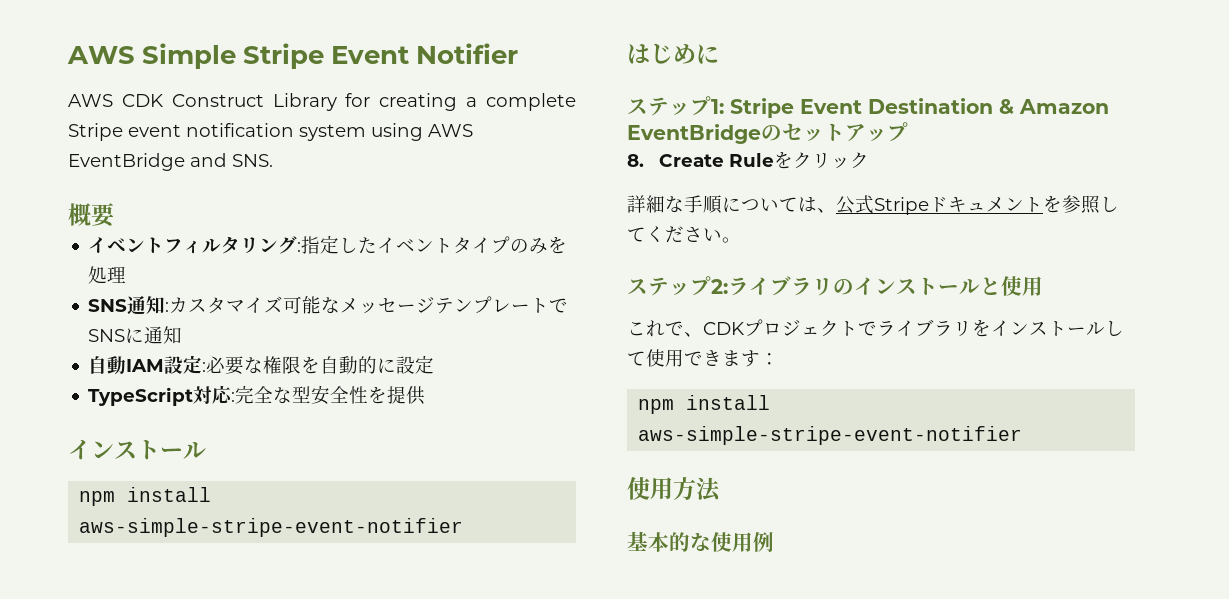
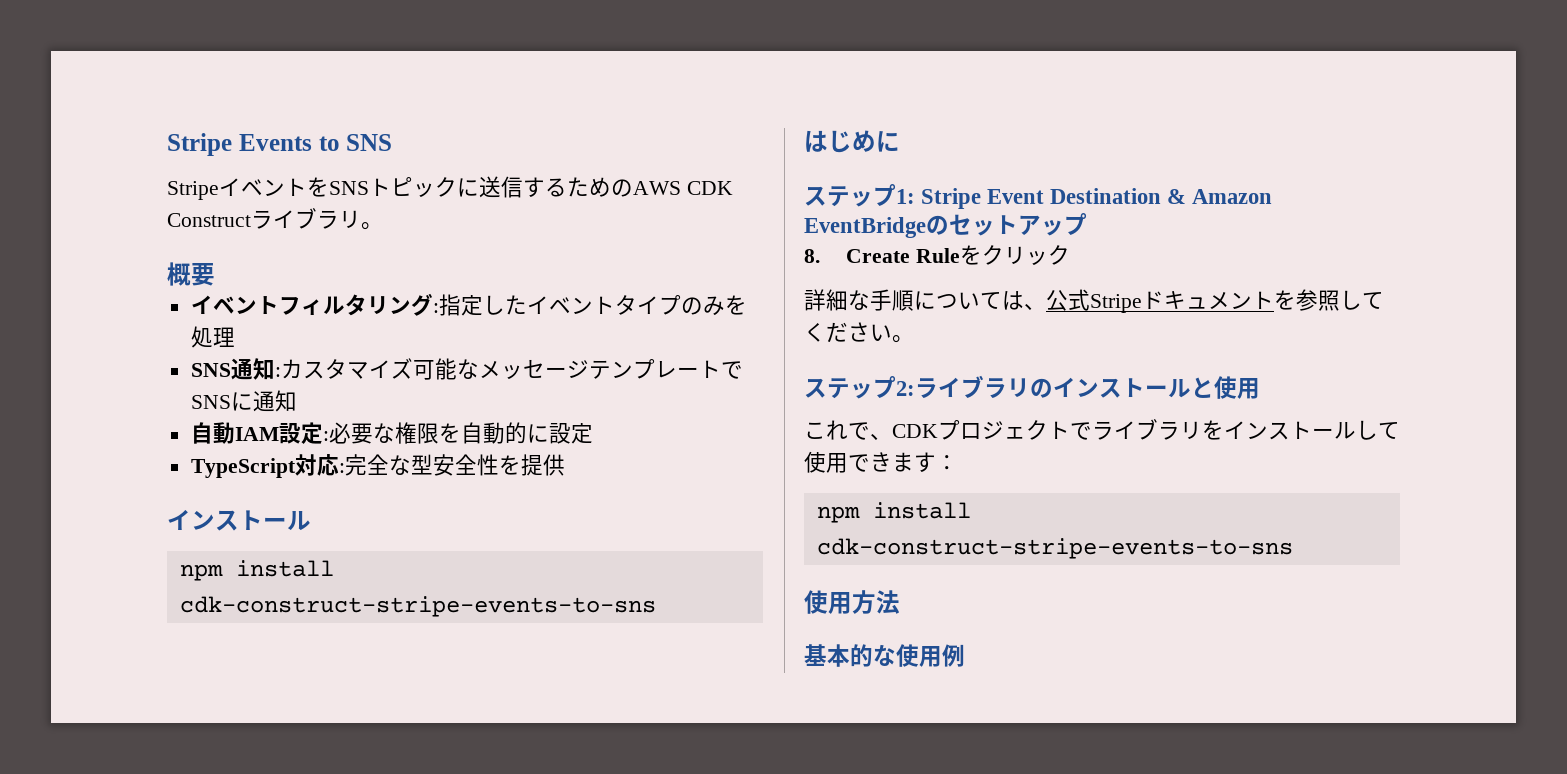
[67,43,519,69] [68,93,576,111] [68,123,473,141] [68,153,273,171] AWS Simple Stripe Event Notifier // AWS CDK Construct Library for creating a complete Stripe event notification system using AWS EventBridge and SNS. -> [167,133,393,156] [167,176,733,200] [167,208,383,230] Stripe Events to SNS // StripeイベントをSNSトピックに送信するためのAWS CDK Constructライブラリ。
[79,518,464,537] aws-simple-stripe-event-notifier -> [179,596,656,617] cdk-construct-stripe-events-to-sns
[638,426,1023,445] aws-simple-stripe-event-notifier -> [816,538,1293,559] cdk-construct-stripe-events-to-sns

